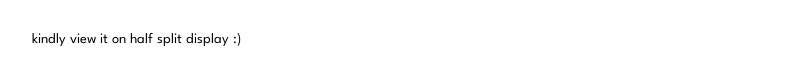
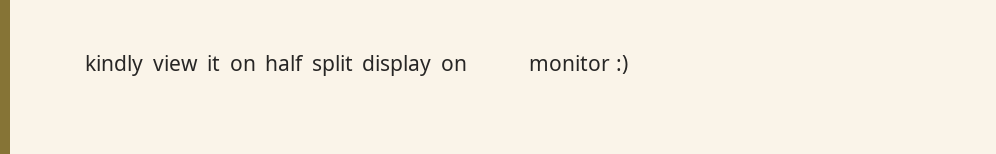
(229, 40) none -> [441,55,610,71] on monitor

